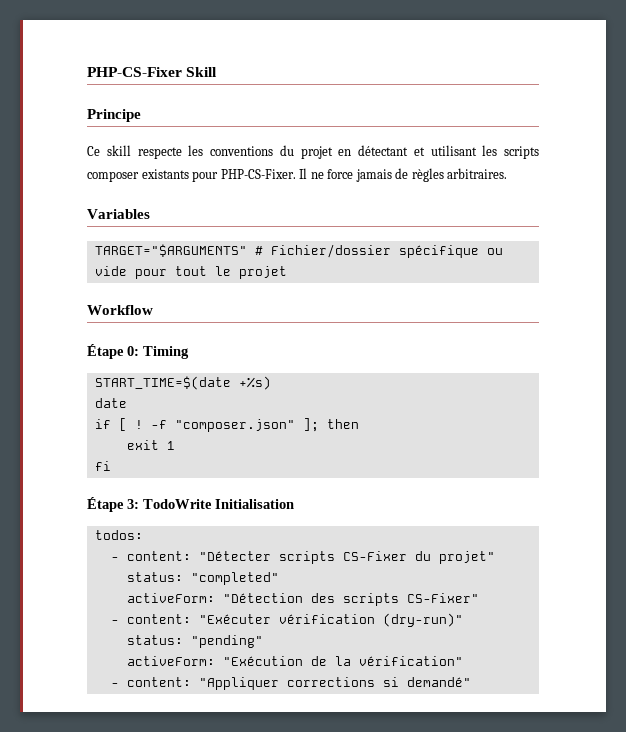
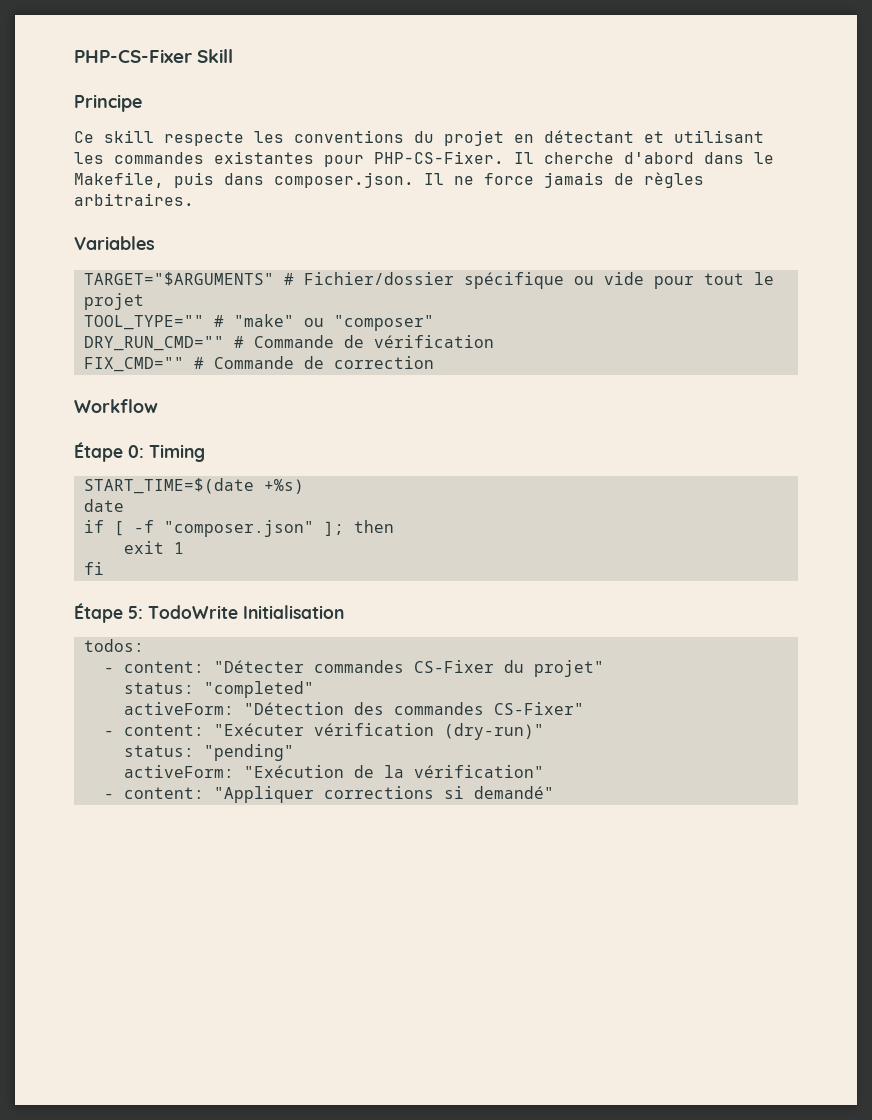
[504,146,539,159] [87,169,296,182] scripts composer existants pour PHP-CS-Fixer. -> [114,151,774,167] [74,172,414,188] commandes existantes pour PHP-CS-Fixer. Il cherche d'abord dans le Makefile, puis dans composer.json.
(287, 272) none -> [83,314,434,331] [83,335,494,351] [83,356,434,372] // TOOL_TYPE="" # "make" ou "composer" // DRY_RUN_CMD="" # Commande de vérification // FIX_CMD="" # Commande de correction
[134,420,143,429] ! -> (124, 528) none
[127,499,139,509] 3: -> [128,606,143,619] 5:
[278,551,335,564] scripts -> [313,660,404,673] commandes
[342,593,399,606] scripts -> [393,702,484,715] commandes

